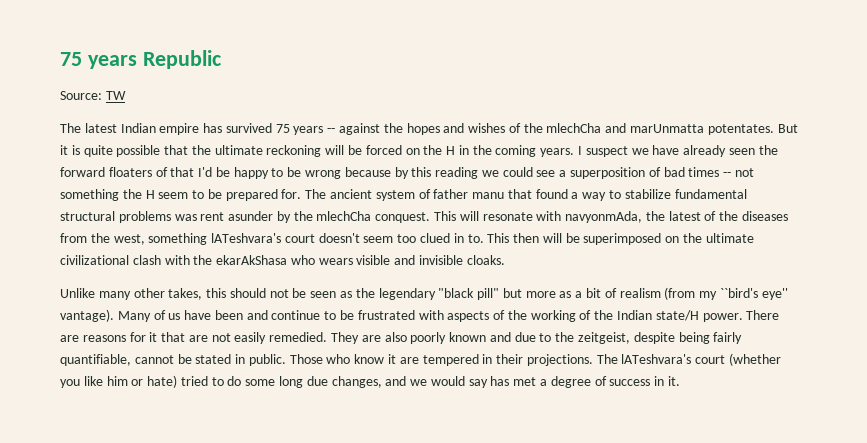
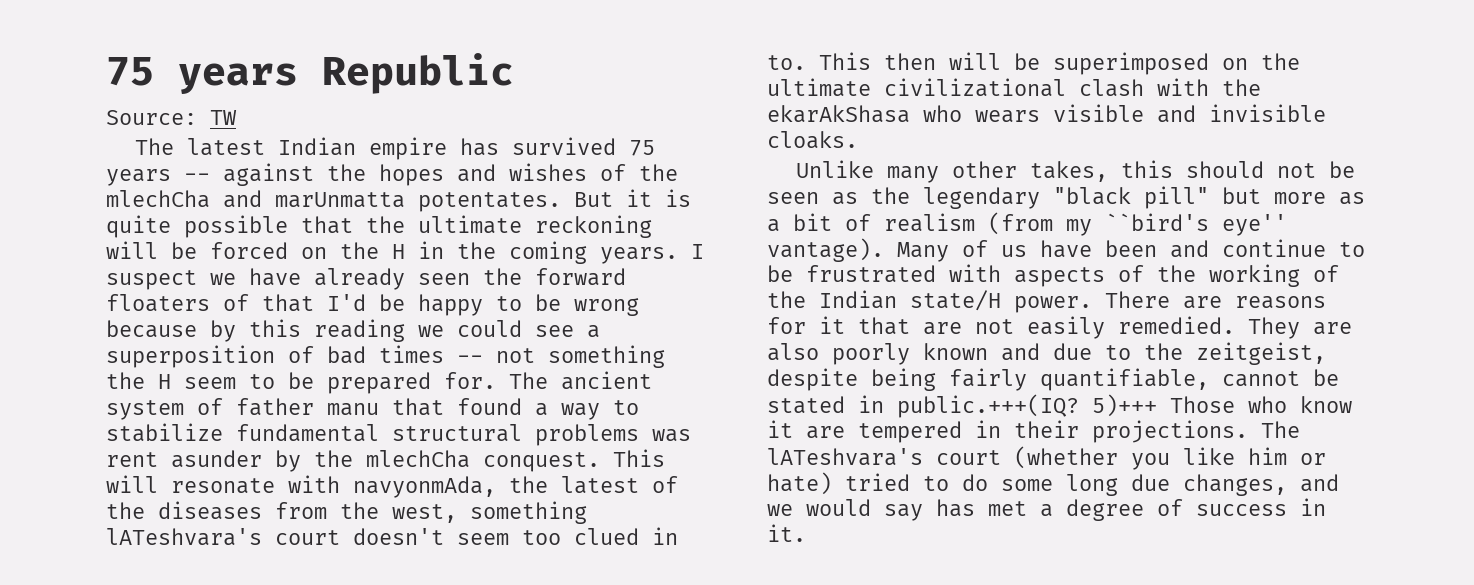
[248,354,286,366] public. -> [897,394,1157,418] public.+++(IQ? 5)+++

